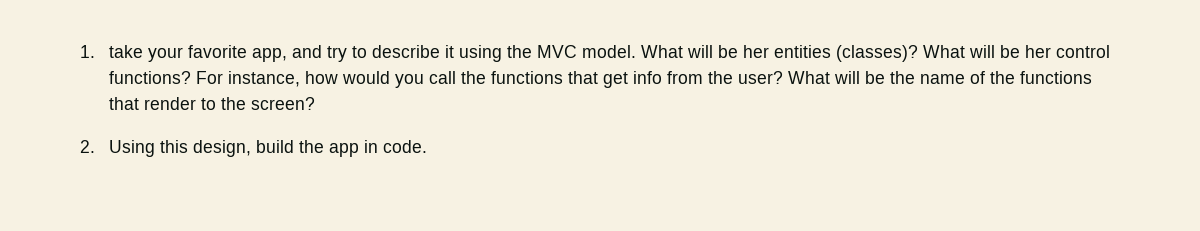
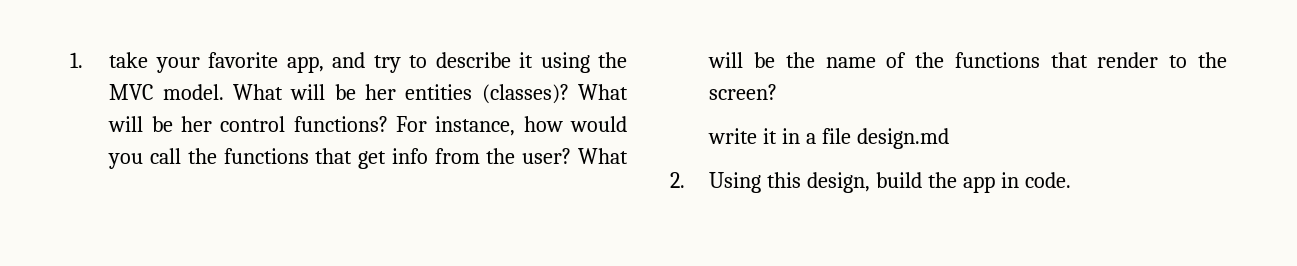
(315, 103) none -> [708,128,950,149] // write it in a file design.md

